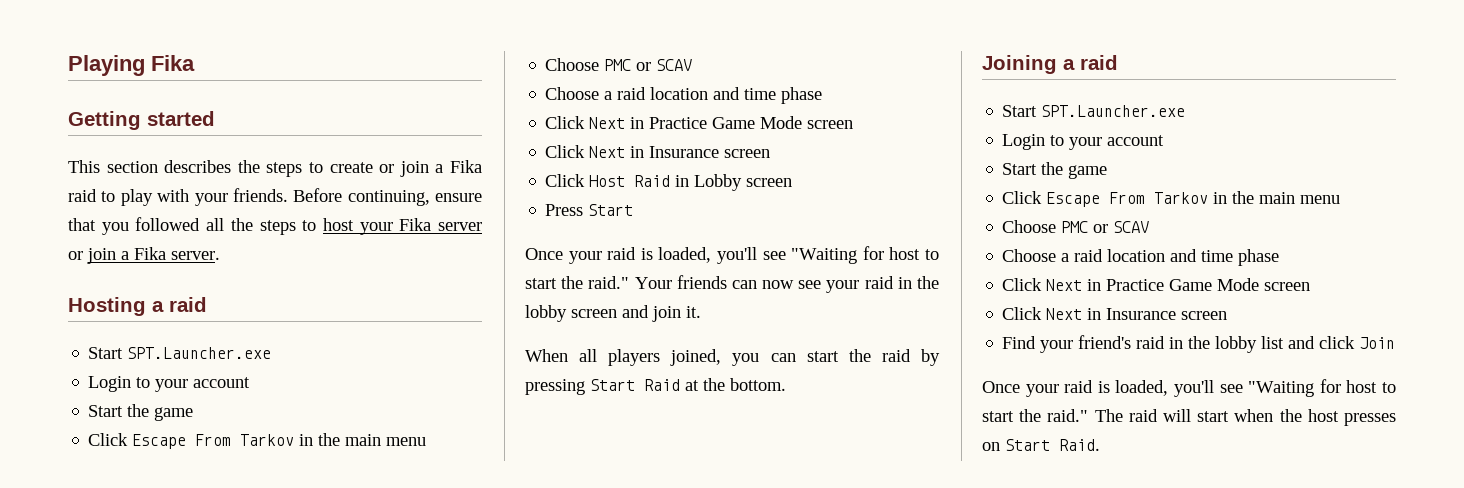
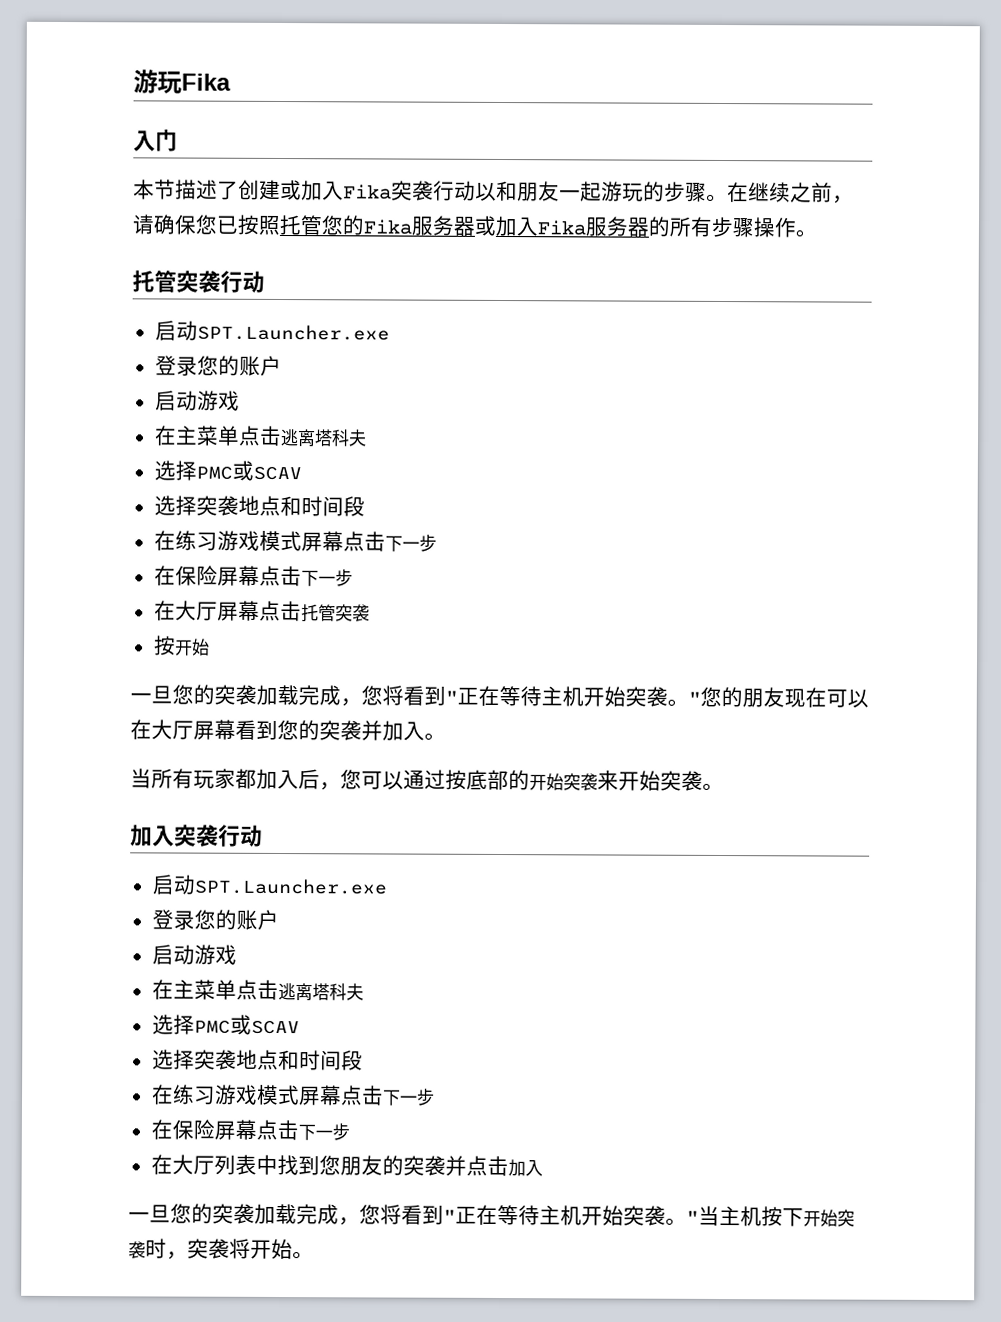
[68,55,145,76] Playing -> [133,69,182,94] 游玩
[68,111,215,130] [68,160,483,177] [68,188,482,206] [68,217,482,235] [68,247,220,264] [68,297,207,316] [88,347,272,359] [88,376,251,392] [88,404,194,421] [88,433,427,449] [545,58,693,71] [545,87,823,104] [545,116,854,129] [545,145,771,158] [545,174,793,191] [545,204,634,216] [525,246,939,264] [525,275,939,293] [525,305,701,322] [525,349,940,366] [525,378,786,395] [982,55,1118,74] [1002,105,1186,117] [1002,134,1165,150] [1002,162,1108,179] [1002,191,1341,207] [1002,220,1150,233] [1002,249,1280,266] [1002,278,1311,291] [1002,307,1228,320] [1002,335,1396,353] [982,379,1396,397] [982,409,1396,426] [982,439,1100,451] Getting started // This section describes the steps to create or join a Fika raid to play with your friends. Before continuing, ensure that you followed all the steps to host your Fika server or join a Fika server. // Hosting a raid // Start SPT.Launcher.exe // Login to your account // Start the game // Click Escape From Tarkov in the main menu // Choose PMC or SCAV // Choose a raid location and time phase // Click Next in Practice Game Mode screen // Click Next in Insurance screen // Click Host Raid in Lobby screen // Press Start // Once your raid is loaded, you'll see "Waiting for host to start the raid." Your friends can now see your raid in the lobby screen and join it. // When all players joined, you can start the raid by pressing Start Raid at the bottom. // Joining a raid // Start SPT.Launcher.exe // Login to your account // Start the game // Click Escape From Tarkov in the main menu // Choose PMC or SCAV // Choose a raid location and time phase // Click Next in Practice Game Mode screen // Click Next in Insurance screen // Find your friend's raid in the lobby list and click Join // Once your raid is loaded, you'll see "Waiting for host to start the raid." The raid will start when the host presses on Start Raid. -> [133,129,178,152] [133,179,854,204] [132,214,817,238] [132,270,265,293] [154,320,390,341] [154,355,282,377] [154,390,240,411] [153,425,367,447] [153,460,302,481] [153,495,365,517] [153,530,437,552] [153,565,353,587] [153,600,370,622] [153,635,210,656] [130,684,869,708] [130,719,446,741] [130,768,724,792] [130,824,263,847] [151,874,388,895] [151,909,279,930] [151,944,237,965] [151,979,364,1001] [151,1014,300,1035] [151,1049,363,1071] [150,1084,435,1106] [150,1119,350,1141] [150,1154,543,1177] [128,1203,855,1227] [128,1238,314,1260] 入门 // 本节描述了创建或加入Fika突袭行动以和朋友一起游玩的步骤。在继续之前，请确保您已按照托管您的Fika服务器或加入Fika服务器的所有步骤操作。 // 托管突袭行动 // 启动SPT.Launcher.exe // 登录您的账户 // 启动游戏 // 在主菜单点击逃离塔科夫 // 选择PMC或SCAV // 选择突袭地点和时间段 // 在练习游戏模式屏幕点击下一步 // 在保险屏幕点击下一步 // 在大厅屏幕点击托管突袭 // 按开始 // 一旦您的突袭加载完成，您将看到"正在等待主机开始突袭。"您的朋友现在可以在大厅屏幕看到您的突袭并加入。 // 当所有玩家都加入后，您可以通过按底部的开始突袭来开始突袭。 // 加入突袭行动 // 启动SPT.Launcher.exe // 登录您的账户 // 启动游戏 // 在主菜单点击逃离塔科夫 // 选择PMC或SCAV // 选择突袭地点和时间段 // 在练习游戏模式屏幕点击下一步 // 在保险屏幕点击下一步 // 在大厅列表中找到您朋友的突袭并点击加入 // 一旦您的突袭加载完成，您将看到"正在等待主机开始突袭。"当主机按下开始突袭时，突袭将开始。

